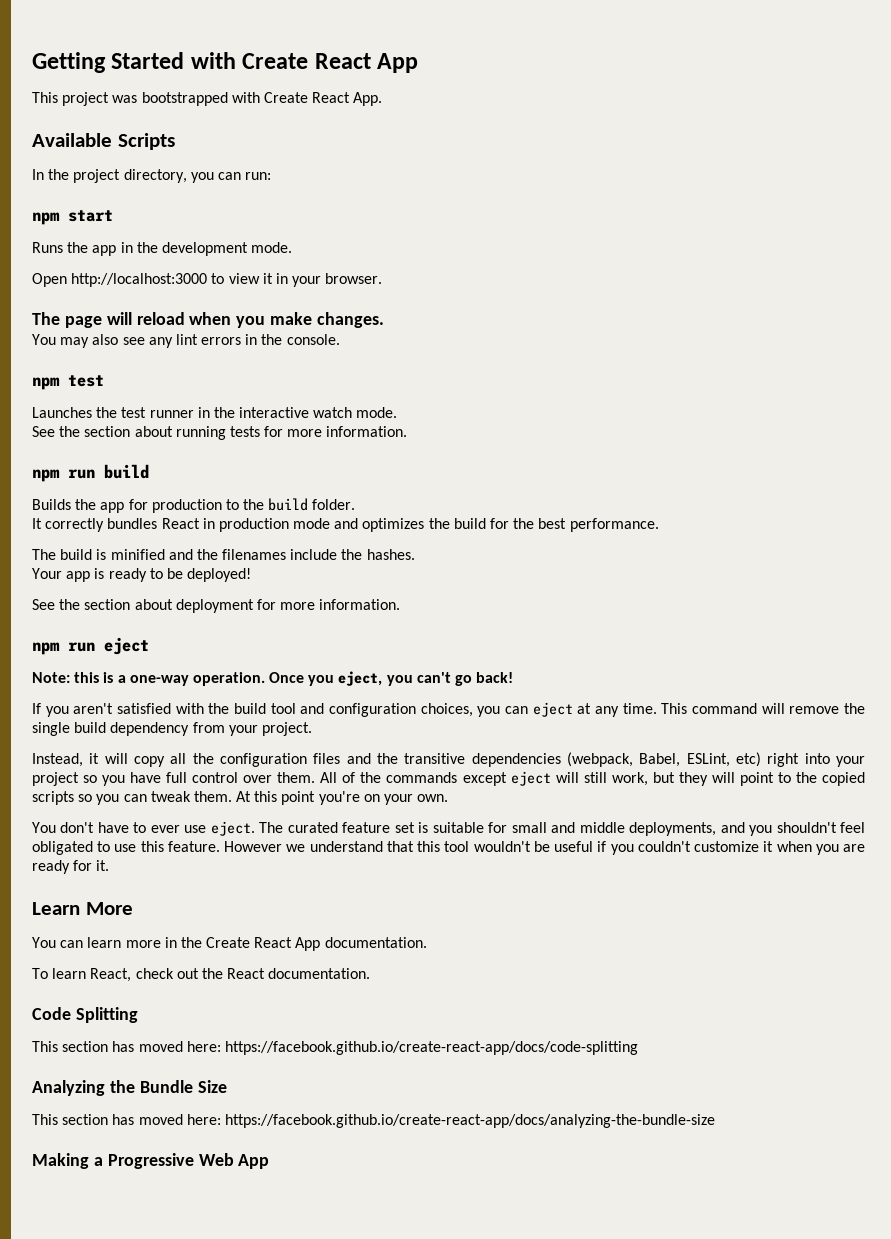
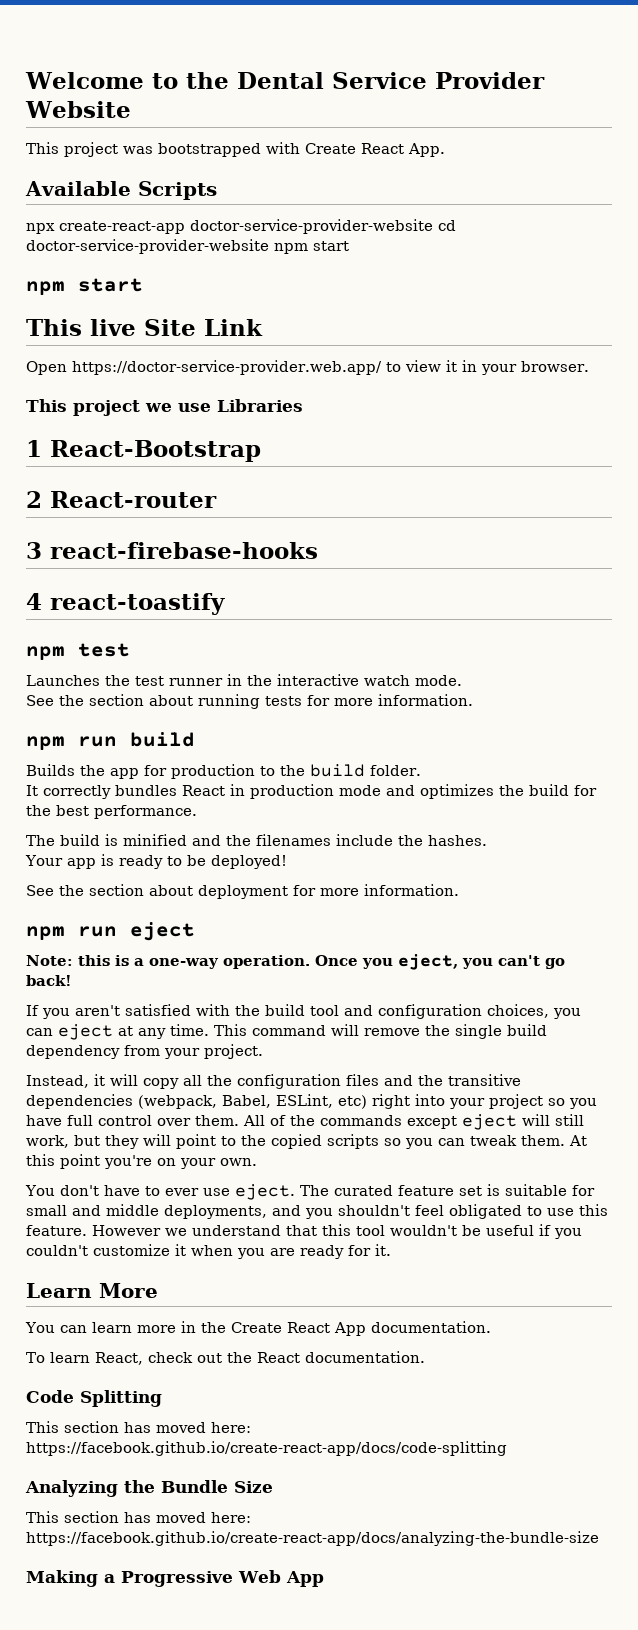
[32,52,419,73] Getting Started with Create React App -> [25,72,545,89] [25,101,131,118] Welcome to the Dental Service Provider Website
[32,169,272,183] [32,210,113,225] [32,242,293,256] In the project directory, you can run: // npm start // Runs the app in the development mode. -> [26,219,456,234] [26,239,349,254] [26,278,143,295] [26,319,263,336] npx create-react-app doctor-service-provider-website cd doctor-service-provider-website npm start // npm start // This live Site Link
[71,273,208,287] http://localhost:3000 -> [72,360,382,375] https://doctor-service-provider.web.app/
[32,312,385,328] [32,334,340,348] The page will reload when you make changes. // You may also see any lint errors in the console. -> [26,399,303,416] [26,440,261,462] [26,491,217,508] [26,542,318,559] [26,593,225,615] This project we use Libraries // 1 React-Bootstrap // 2 React-router // 3 react-firebase-hooks // 4 react-toastify

